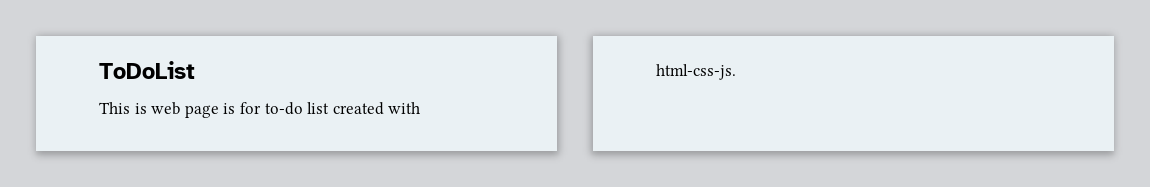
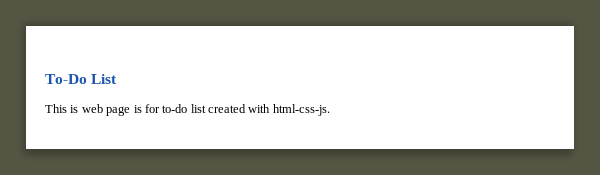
[99,61,195,79] ToDoList -> [45,74,118,84] To-Do List

